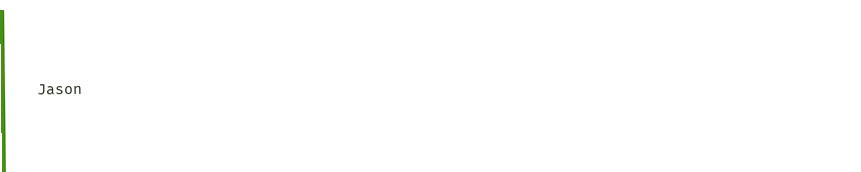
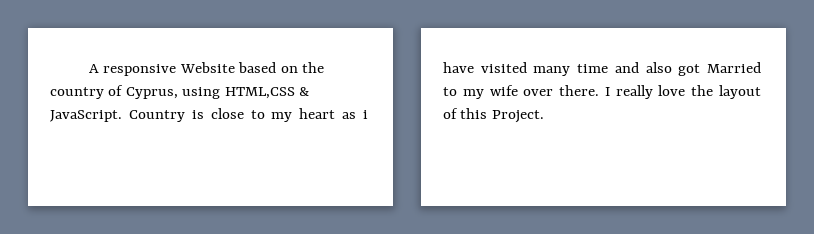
[36,83,83,96] Jason -> [88,62,325,76] [50,85,310,99] [50,108,368,122] [443,62,761,76] [443,85,761,99] [443,108,544,123] A responsive Website based on the country of Cyprus, using HTML,CSS & JavaScript. Country is close to my heart as i have visited many time and also got Married to my wife over there. I really love the layout of this Project.

